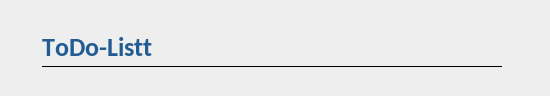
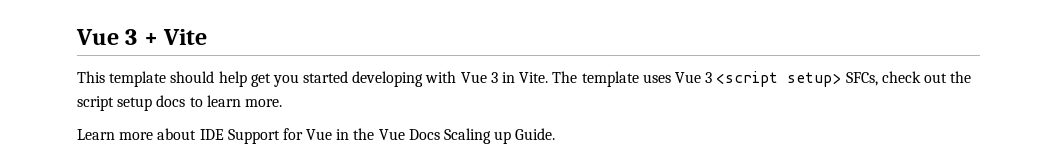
[42,37,152,56] ToDo-Listt -> [76,29,208,45] [77,71,972,87] [77,95,282,111] [77,128,556,144] Vue 3 + Vite // This template should help get you started developing with Vue 3 in Vite. The template uses Vue 3 <script setup> SFCs, check out the script setup docs to learn more. // Learn more about IDE Support for Vue in the Vue Docs Scaling up Guide.

